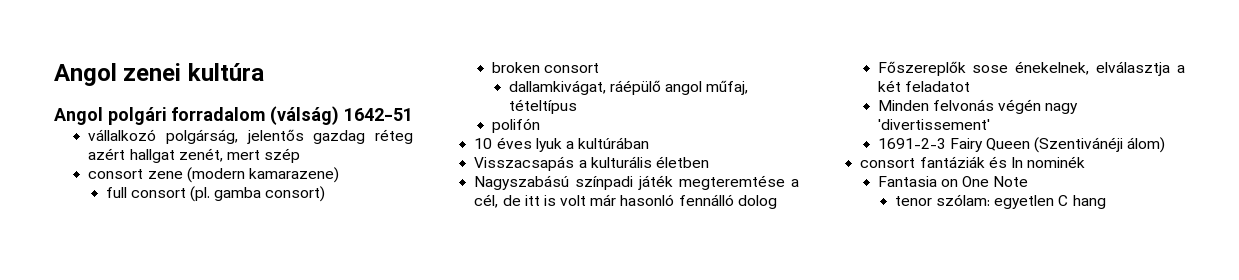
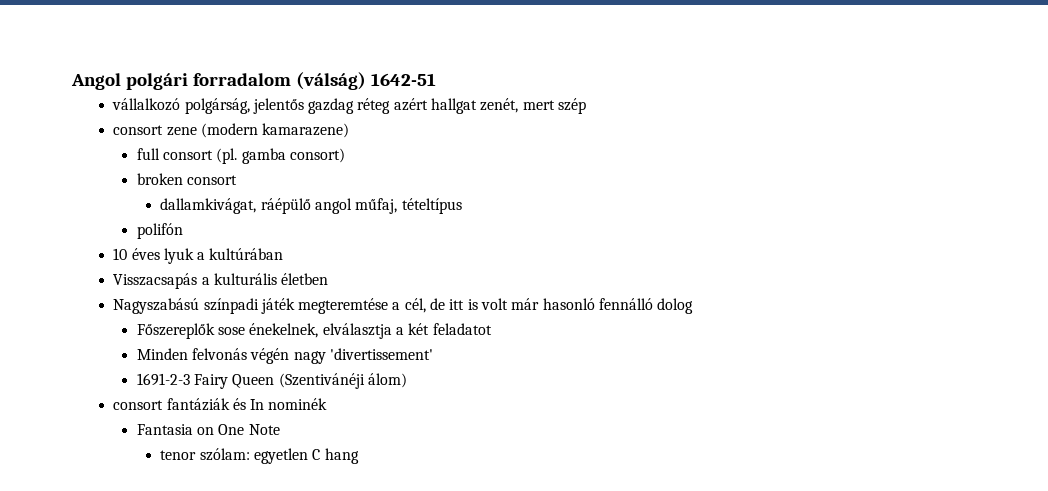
[54,63,264,86] [54,107,103,125] Angol zenei kultúra // Angol -> [71,73,121,90] Angol

